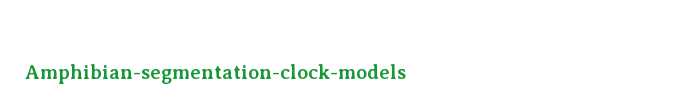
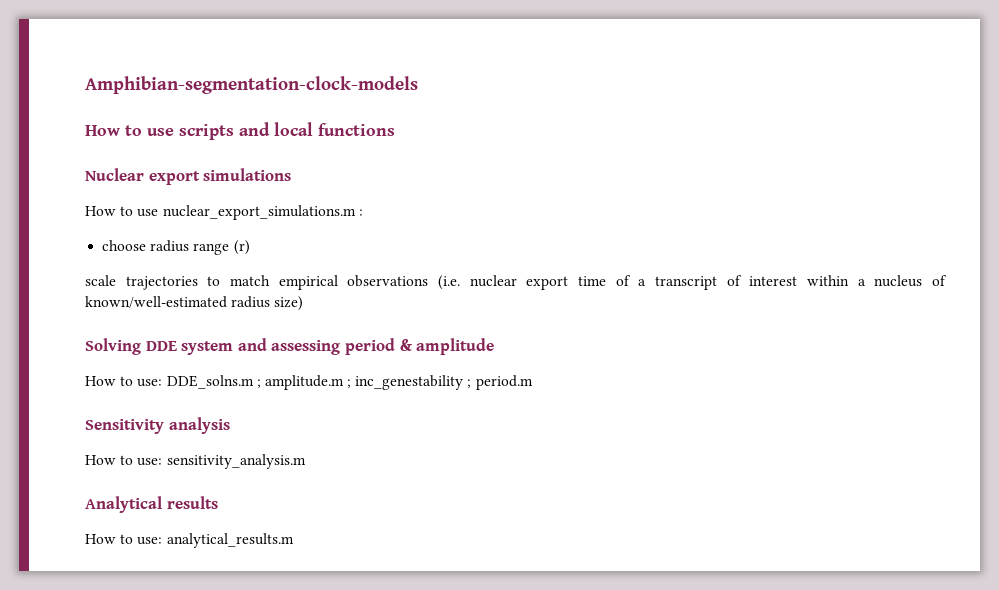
(406, 74) none -> [85,122,395,140] [85,168,292,185] [85,205,363,220] [102,240,250,255] [85,275,947,290] [85,296,304,311] [85,338,495,355] [85,375,533,390] [85,417,230,434] [85,454,306,469] [85,496,218,513] [85,533,294,548] // How to use scripts and local functions // Nuclear export simulations // How to use nuclear_export_simulations.m : // choose radius range (r) // scale trajectories to match empirical observations (i.e. nuclear export time of a transcript of interest within a nucleus of known/well-estimated radius size) // Solving DDE system and assessing period & amplitude // How to use: DDE_solns.m ; amplitude.m ; inc_genestability ; period.m // Sensitivity analysis // How to use: sensitivity_analysis.m // Analytical results // How to use: analytical_results.m

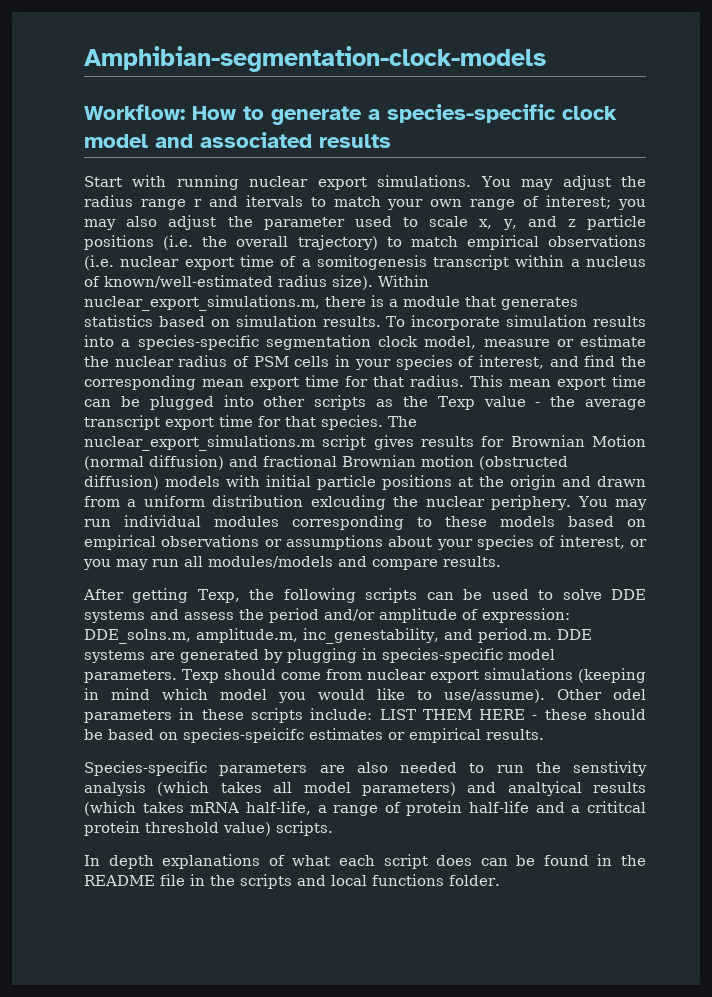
[85,122,395,140] [85,168,292,185] [85,205,363,220] [102,240,250,255] [85,275,198,290] How to use scripts and local functions // Nuclear export simulations // How to use nuclear_export_simulations.m : // choose radius range (r) // scale trajectories -> [84,104,617,125] [84,132,391,148] [84,175,646,190] [84,195,647,210] [84,215,646,230] [84,235,378,250] Workflow: How to generate a species-specific clock model and associated results // Start with running nuclear export simulations. You may adjust the radius range r and itervals to match your own range of interest; you may also adjust the parameter used to scale x, y, and z particle positions (i.e. the overall trajectory)
[654,275,798,290] transcript of interest -> [316,255,510,270] somitogenesis transcript
[274,296,304,311] [85,338,495,355] [85,375,533,390] [85,417,230,434] [85,454,306,469] [85,496,218,513] [85,533,294,548] size) // Solving DDE system and assessing period & amplitude // How to use: DDE_solns.m ; amplitude.m ; inc_genestability ; period.m // Sensitivity analysis // How to use: sensitivity_analysis.m // Analytical results // How to use: analytical_results.m -> [332,275,429,290] [84,295,578,311] [84,315,646,330] [84,335,646,350] [84,355,646,370] [84,375,646,390] [84,395,647,410] [84,415,417,430] [84,435,646,451] [84,455,568,470] [84,475,646,490] [84,495,647,510] [84,515,646,530] [84,535,647,550] [83,556,501,570] [83,588,647,603] [84,608,570,623] [84,628,592,644] [84,648,555,663] [84,668,646,683] [84,688,646,703] [84,708,647,723] [84,728,544,743] [84,761,647,776] [84,781,646,796] [84,801,646,816] [84,821,333,836] [84,854,646,869] [84,874,500,889] size). Within nuclear_export_simulations.m, there is a module that generates statistics based on simulation results. To incorporate simulation results into a species-specific segmentation clock model, measure or estimate the nuclear radius of PSM cells in your species of interest, and find the corresponding mean export time for that radius. This mean export time can be plugged into other scripts as the Texp value - the average transcript export time for that species. The nuclear_export_simulations.m script gives results for Brownian Motion (normal diffusion) and fractional Brownian motion (obstructed diffusion) models with initial particle positions at the origin and drawn from a uniform distribution exlcuding the nuclear periphery. You may run individual modules corresponding to these models based on empirical observations or assumptions about your species of interest, or you may run all modules/models and compare results. // After getting Texp, the following scripts can be used to solve DDE systems and assess the period and/or amplitude of expression: DDE_solns.m, amplitude.m, inc_genestability, and period.m. DDE systems are generated by plugging in species-specific model parameters. Texp should come from nuclear export simulations (keeping in mind which model you would like to use/assume). Other odel parameters in these scripts include: LIST THEM HERE - these should be based on species-speicifc estimates or empirical results. // Species-specific parameters are also needed to run the senstivity analysis (which takes all model parameters) and analtyical results (which takes mRNA half-life, a range of protein half-life and a crititcal protein threshold value) scripts. // In depth explanations of what each script does can be found in the README file in the scripts and local functions folder.

